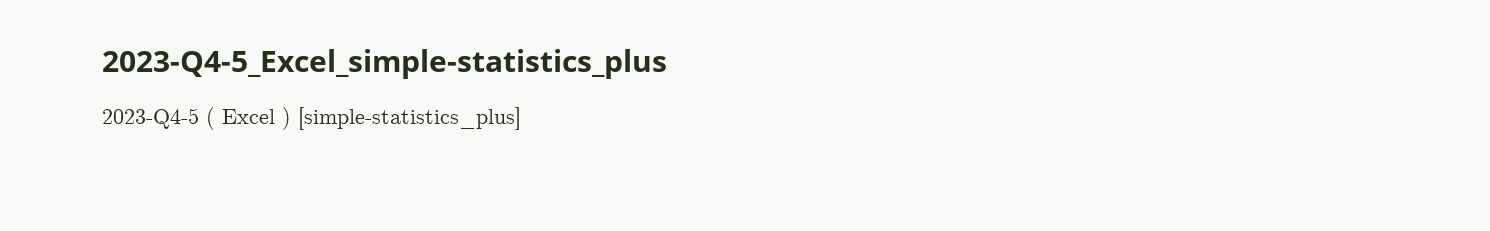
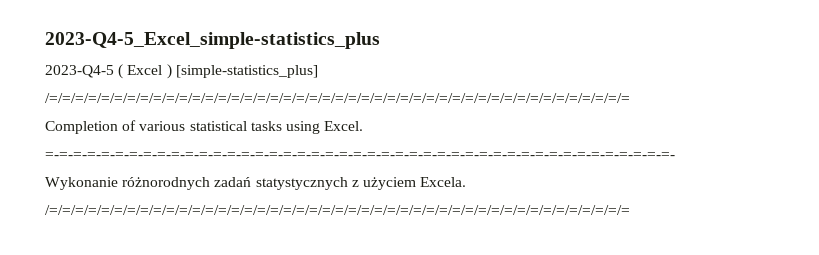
(521, 118) none -> [45,93,630,103] [45,120,364,134] [45,152,675,159] [45,177,467,190] [45,205,630,215] // /=/=/=/=/=/=/=/=/=/=/=/=/=/=/=/=/=/=/=/=/=/=/=/=/=/=/=/=/=/=/=/=/=/=/=/=/=/=/=/=/=/=/=/=/= // Completion of various statistical tasks using Excel. // =-=-=-=-=-=-=-=-=-=-=-=-=-=-=-=-=-=-=-=-=-=-=-=-=-=-=-=-=-=-=-=-=-=-=-=-=-=-=-=-=-=-=-=-=- // Wykonanie różnorodnych zadań statystycznych z użyciem Excela. // /=/=/=/=/=/=/=/=/=/=/=/=/=/=/=/=/=/=/=/=/=/=/=/=/=/=/=/=/=/=/=/=/=/=/=/=/=/=/=/=/=/=/=/=/=

